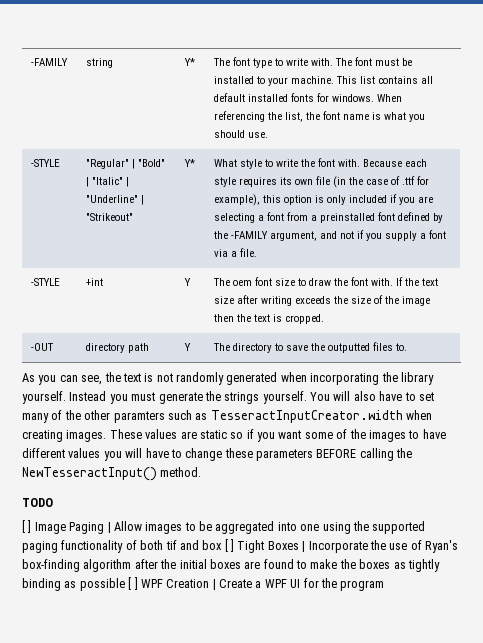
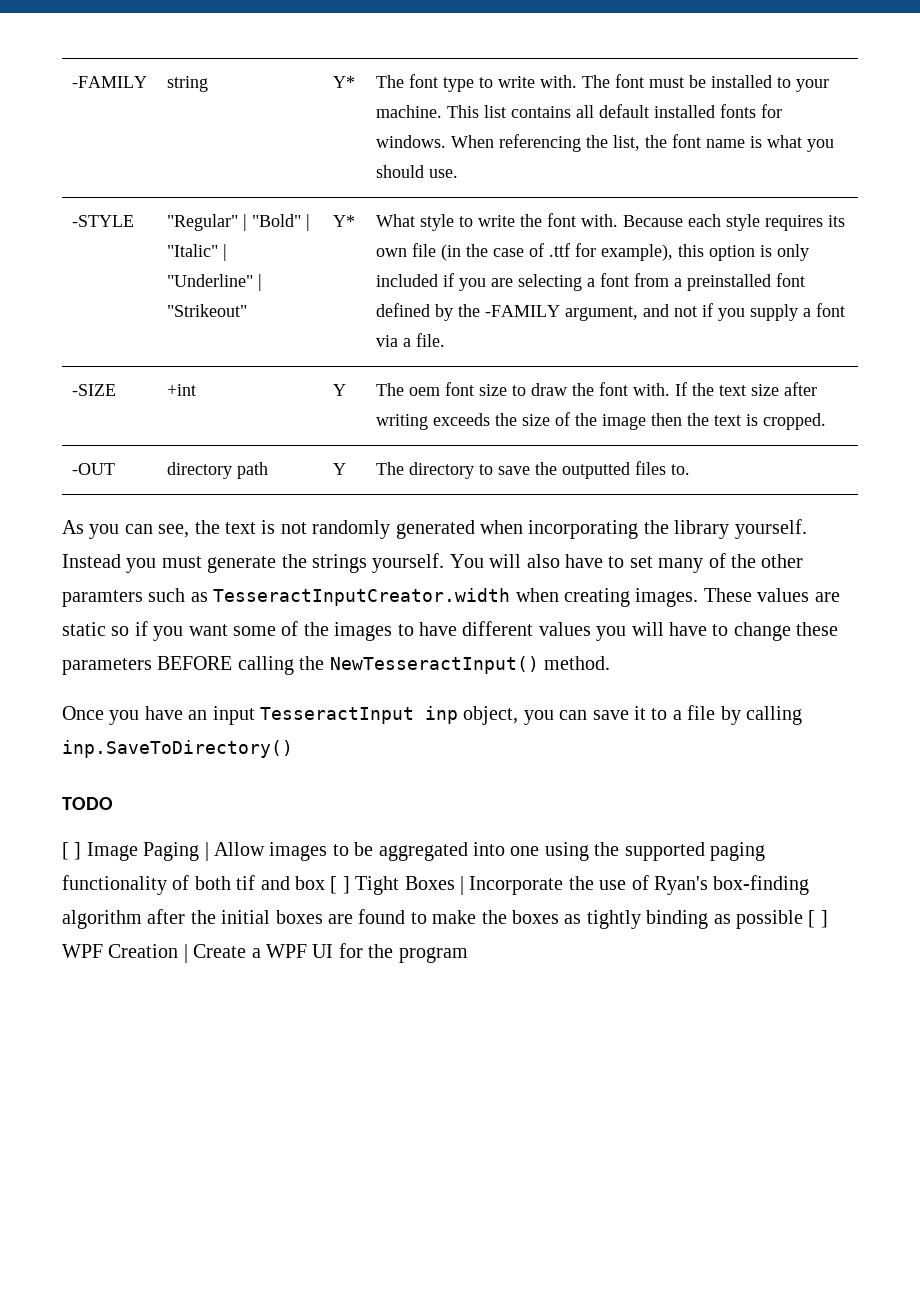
[31,278,61,286] -STYLE -> [71,384,116,396] -SIZE
(202, 472) none -> [62,705,802,725] [62,740,293,758] // Once you have an input TesseractInput inp object, you can save it to a file by calling inp.SaveToDirectory()

